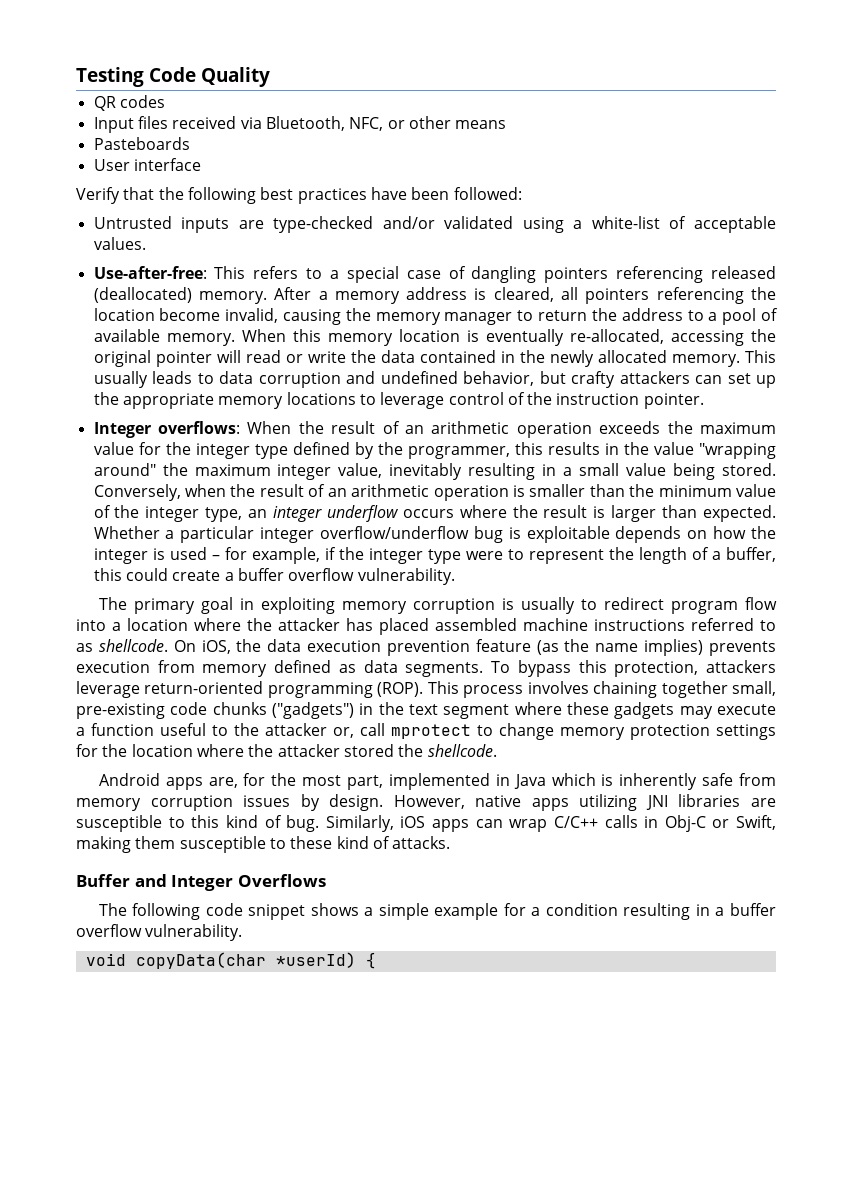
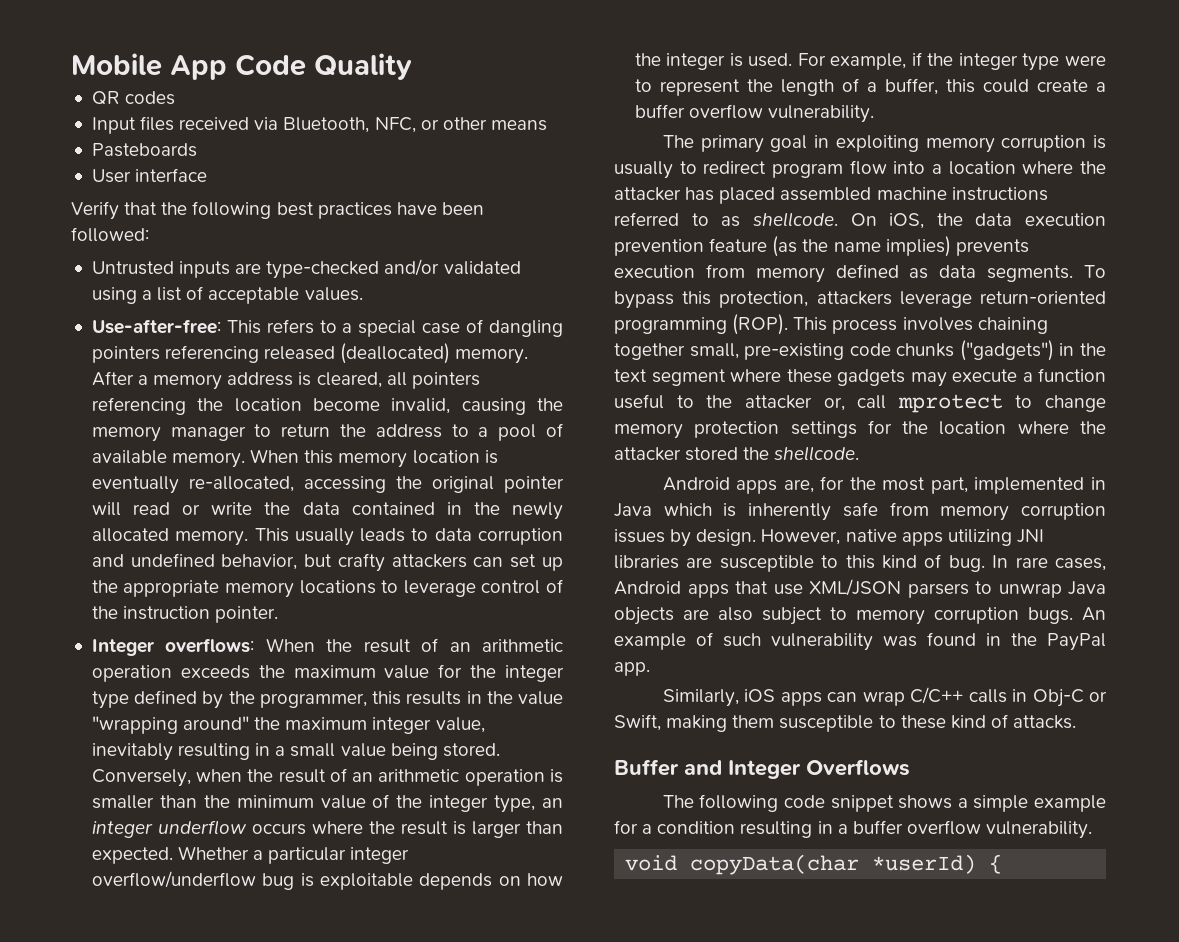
[76,67,144,87] Testing -> [71,53,227,80] Mobile App
[591,216,660,229] white-list -> [157,287,183,301] list
[169,547,247,560] used – for -> [748,53,826,67] used. For
(320, 823) none -> [992,555,1106,571] [614,579,1106,598] [614,607,1106,625] [614,632,1106,651] [614,662,650,676] In rare cases, Android apps that use XML/JSON parsers to unwrap Java objects are also subject to memory corruption bugs. An example of such vulnerability was found in the PayPal app. //

